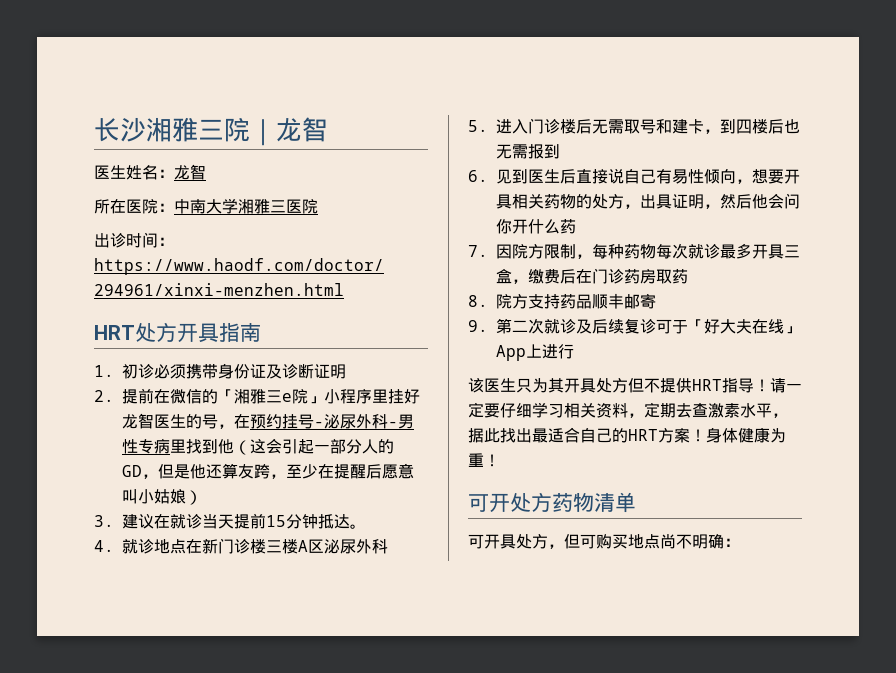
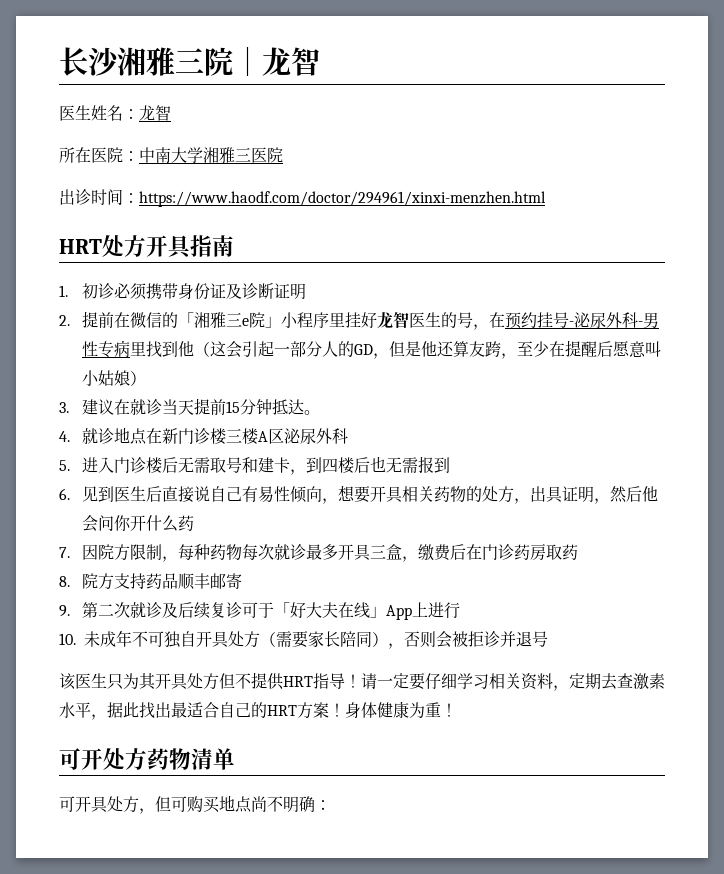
(575, 351) none -> [59,630,548,649] // 10.未成年不可独自开具处方（需要家长陪同），否则会被拒诊并退号

